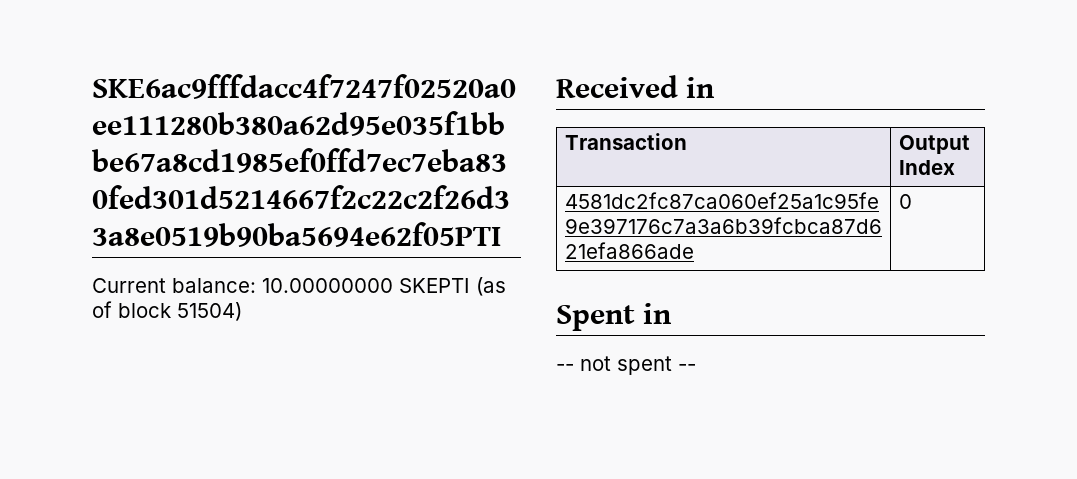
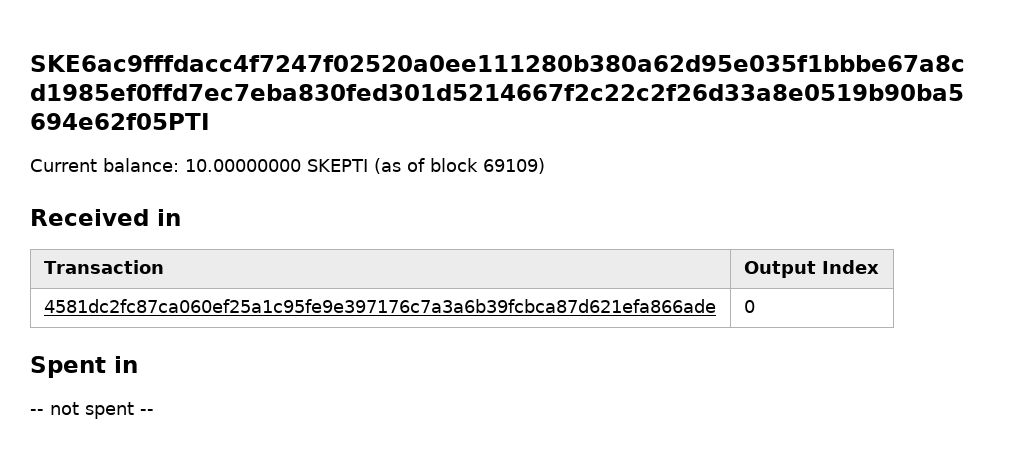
[177,302,242,321] 51504) -> [483,158,545,174] 69109)

